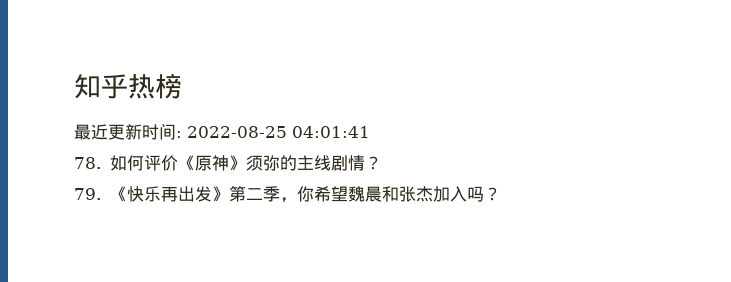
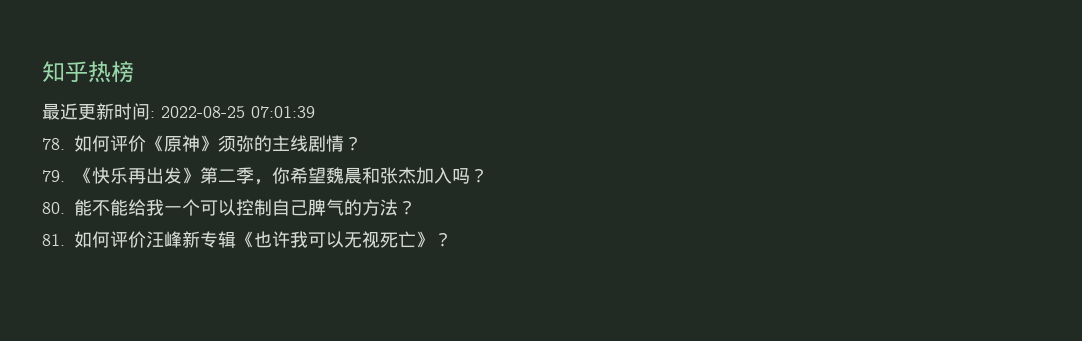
[292,126,370,138] 04:01:41 -> [251,106,315,118] 07:01:39
(501, 194) none -> [42,199,416,216] [42,231,452,248] // 80.能不能给我一个可以控制自己脾气的方法？ // 81.如何评价汪峰新专辑《也许我可以无视死亡》？

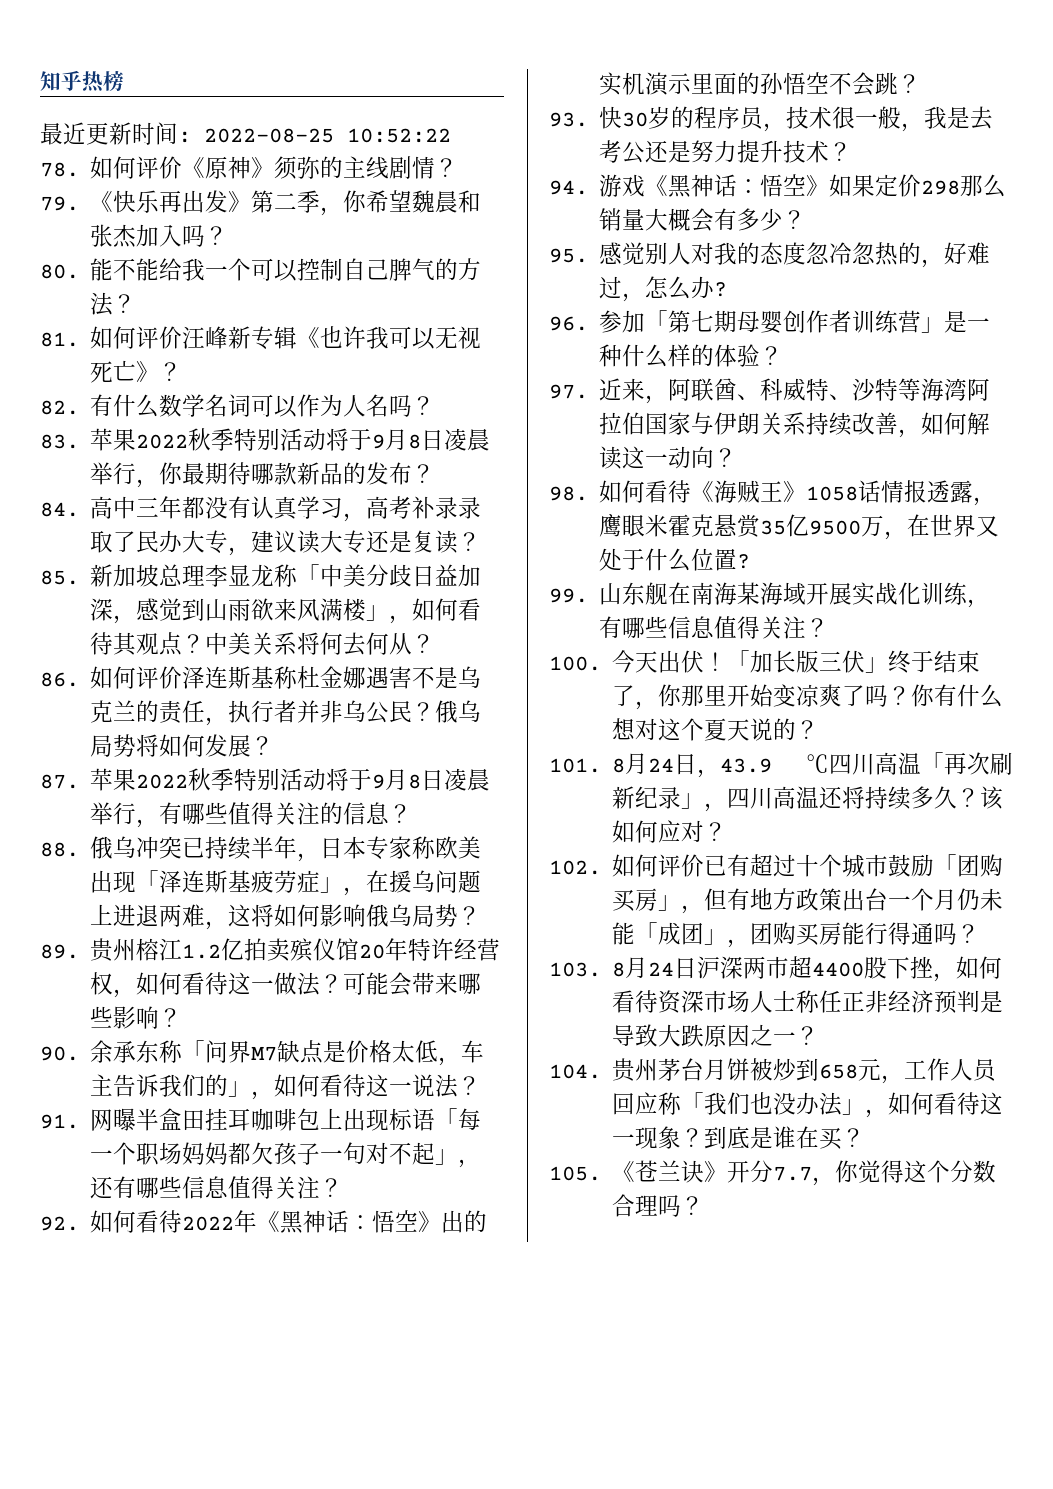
[251,106,315,118] 07:01:39 -> [347,128,451,143] 10:52:22
(452, 239) none -> [40,394,436,418] [40,428,491,451] [90,462,436,488] [40,496,482,522] [90,530,482,556] [40,564,482,587] [90,598,482,624] [90,632,436,656] [40,666,482,689] [90,700,482,726] [90,734,275,757] [40,768,491,791] [90,802,413,828] [40,836,482,862] [90,870,482,896] [90,904,482,930] [40,938,501,962] [90,972,482,998] [90,1006,183,1029] [40,1040,485,1066] [90,1074,482,1100] [40,1108,482,1131] [90,1142,482,1168] [90,1176,344,1199] [40,1210,488,1234] [599,72,922,96] [549,106,994,132] [599,140,853,164] [549,174,1007,198] [599,208,807,232] [549,242,991,268] [599,276,728,302] [549,310,991,334] [599,344,784,368] [549,378,991,404] [599,412,991,438] [599,446,738,470] [549,480,997,506] [599,514,1000,540] [599,548,751,572] [549,582,991,608] [599,616,830,639] [549,650,981,674] [612,684,1004,710] [612,718,820,741] [549,752,1013,778] [612,786,1004,812] [612,820,728,843] [549,854,1004,877] [612,888,1004,914] [612,922,981,948] [549,956,1003,982] [612,990,1004,1014] [612,1024,820,1047] [549,1058,998,1084] [612,1092,1004,1118] [612,1126,866,1150] [549,1160,997,1186] [612,1194,705,1217] // 82.有什么数学名词可以作为人名吗？ // 83.苹果2022秋季特别活动将于9月8日凌晨举行，你最期待哪款新品的发布？ // 84.高中三年都没有认真学习，高考补录录取了民办大专，建议读大专还是复读？ // 85.新加坡总理李显龙称「中美分歧日益加深，感觉到山雨欲来风满楼」，如何看待其观点？中美关系将何去何从？ // 86.如何评价泽连斯基称杜金娜遇害不是乌克兰的责任，执行者并非乌公民？俄乌局势将如何发展？ // 87.苹果2022秋季特别活动将于9月8日凌晨举行，有哪些值得关注的信息？ // 88.俄乌冲突已持续半年，日本专家称欧美出现「泽连斯基疲劳症」，在援乌问题上进退两难，这将如何影响俄乌局势？ // 89.贵州榕江1.2亿拍卖殡仪馆20年特许经营权，如何看待这一做法？可能会带来哪些影响？ // 90.余承东称「问界M7缺点是价格太低，车主告诉我们的」，如何看待这一说法？ // 91.网曝半盒田挂耳咖啡包上出现标语「每一个职场妈妈都欠孩子一句对不起」，还有哪些信息值得关注？ // 92.如何看待2022年《黑神话：悟空》出的实机演示里面的孙悟空不会跳？ // 93.快30岁的程序员，技术很一般，我是去考公还是努力提升技术？ // 94.游戏《黑神话：悟空》如果定价298那么销量大概会有多少？ // 95.感觉别人对我的态度忽冷忽热的，好难过，怎么办? // 96.参加「第七期母婴创作者训练营」是一种什么样的体验？ // 97.近来，阿联酋、科威特、沙特等海湾阿拉伯国家与伊朗关系持续改善，如何解读这一动向？ // 98.如何看待《海贼王》1058话情报透露，鹰眼米霍克悬赏35亿9500万，在世界又处于什么位置? // 99.山东舰在南海某海域开展实战化训练，有哪些信息值得关注？ // 100.今天出伏！「加长版三伏」终于结束了，你那里开始变凉爽了吗？你有什么想对这个夏天说的？ // 101. 8月24日，43.9 ℃四川高温「再次刷新纪录」，四川高温还将持续多久？该如何应对？ // 102.如何评价已有超过十个城市鼓励「团购买房」，但有地方政策出台一个月仍未能「成团」，团购买房能行得通吗？ // 103. 8月24日沪深两市超4400股下挫，如何看待资深市场人士称任正非经济预判是导致大跌原因之一？ // 104.贵州茅台月饼被炒到658元，工作人员回应称「我们也没办法」，如何看待这一现象？到底是谁在买？ // 105.《苍兰诀》开分7.7，你觉得这个分数合理吗？

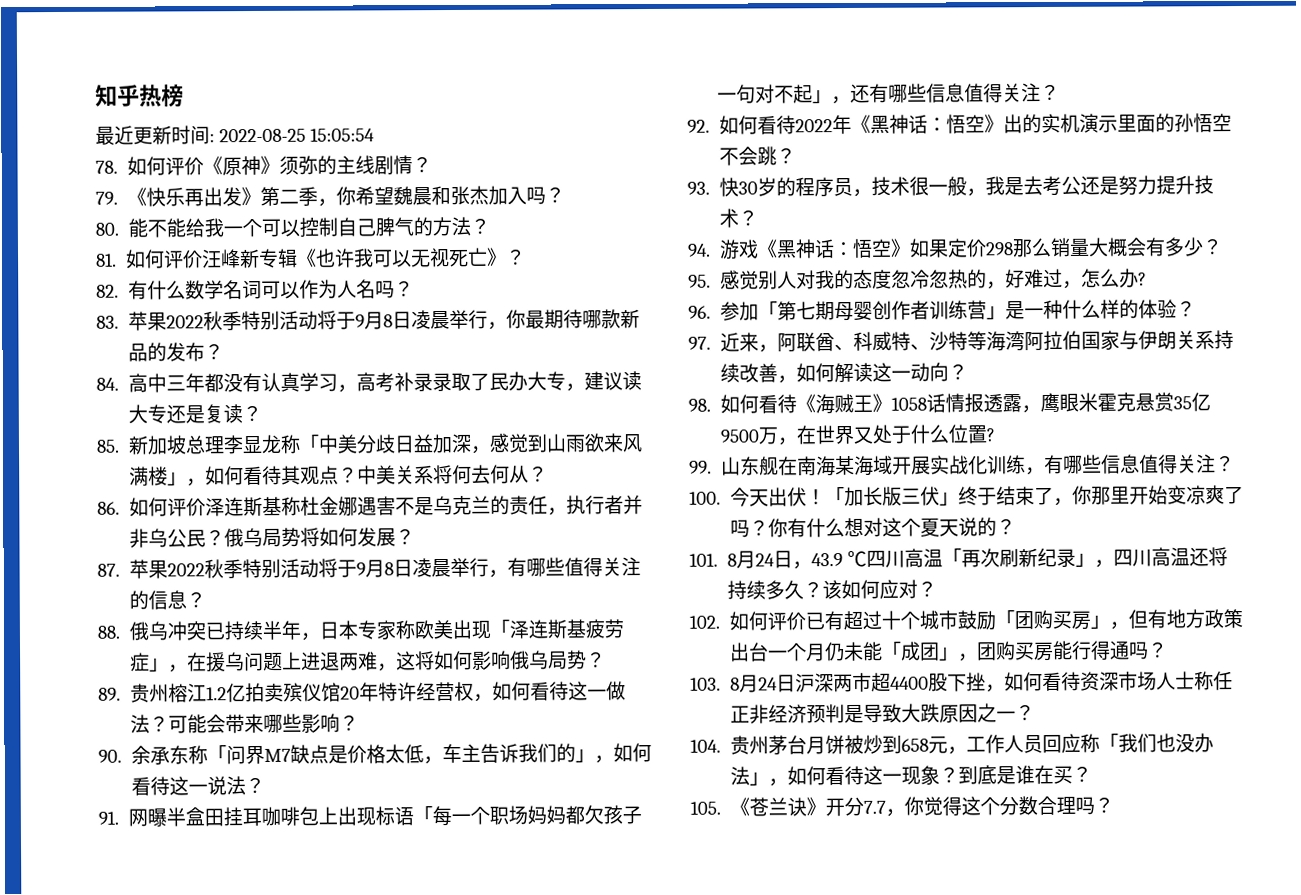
[347,128,451,143] 10:52:22 -> [310,128,376,142] 15:05:54

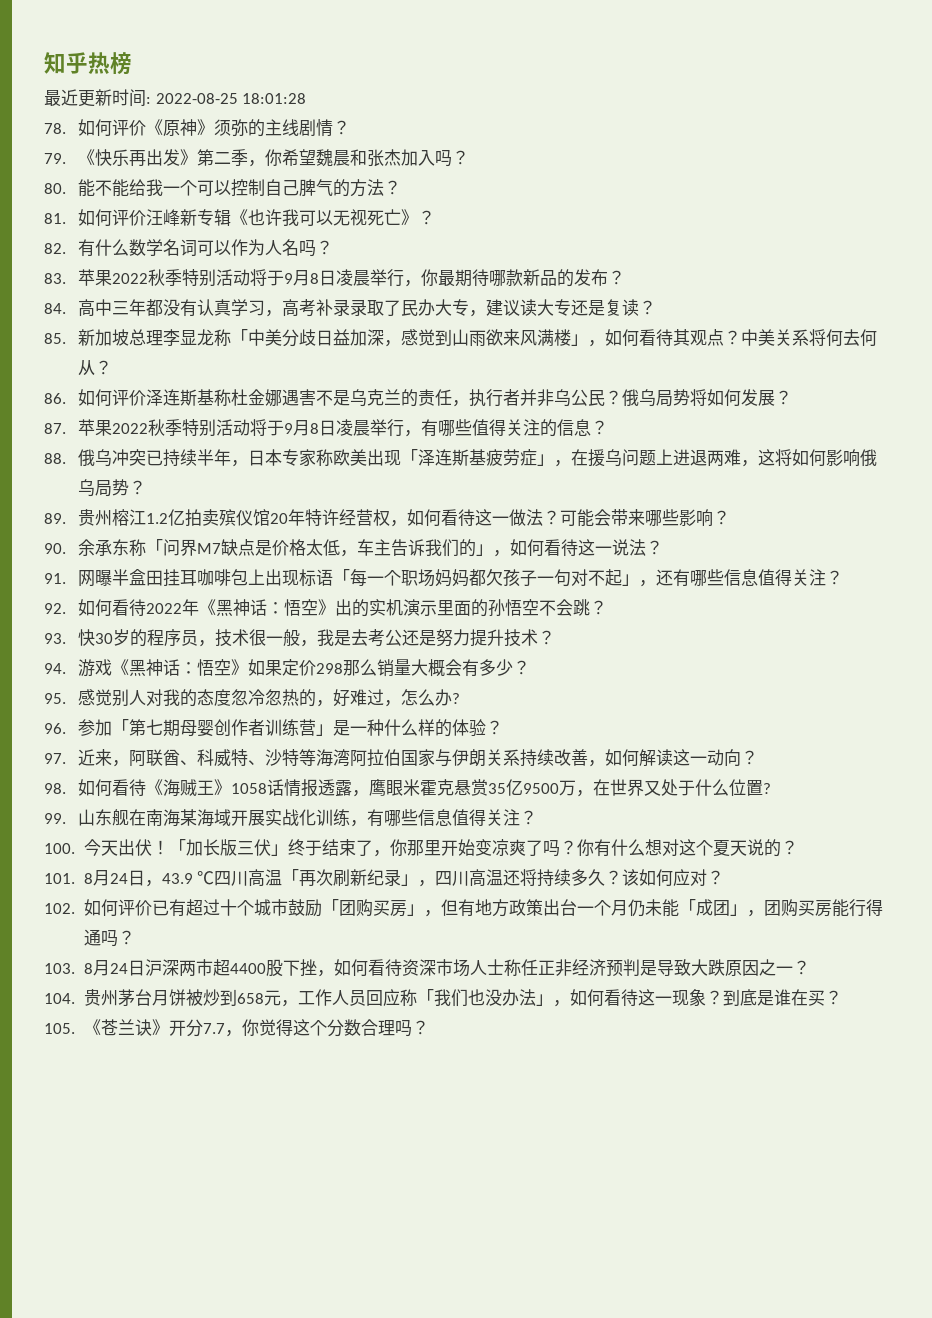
[310,128,376,142] 15:05:54 -> [242,93,307,104] 18:01:28

